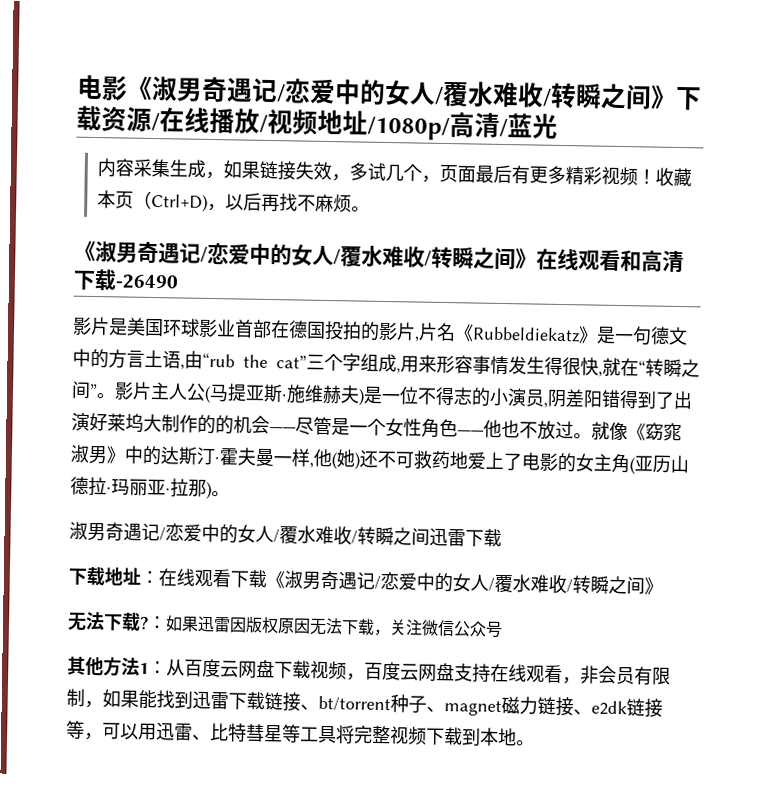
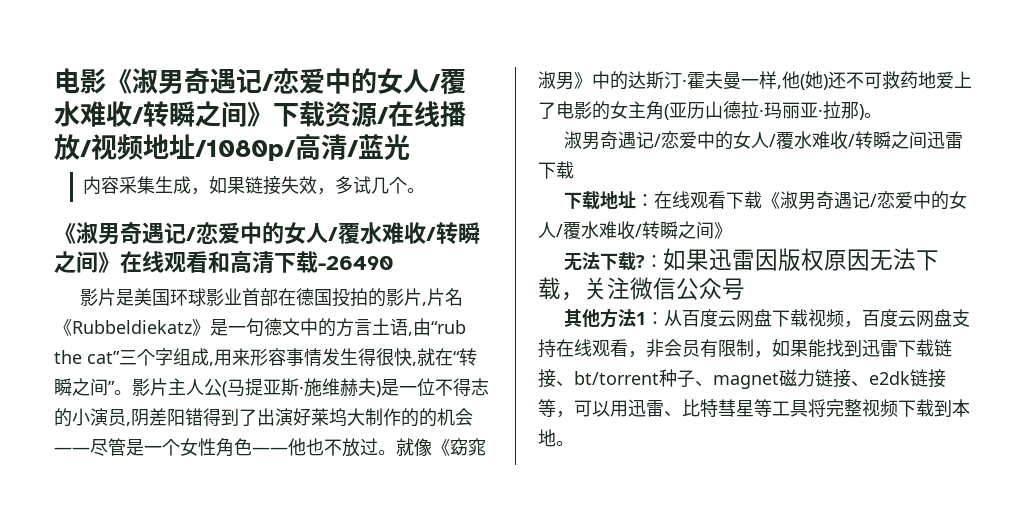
[420,164,692,188] [96,190,352,213] ，页面最后有更多精彩视频！收藏本页（Ctrl+D)，以后再找不麻烦 -> (407, 185) none

